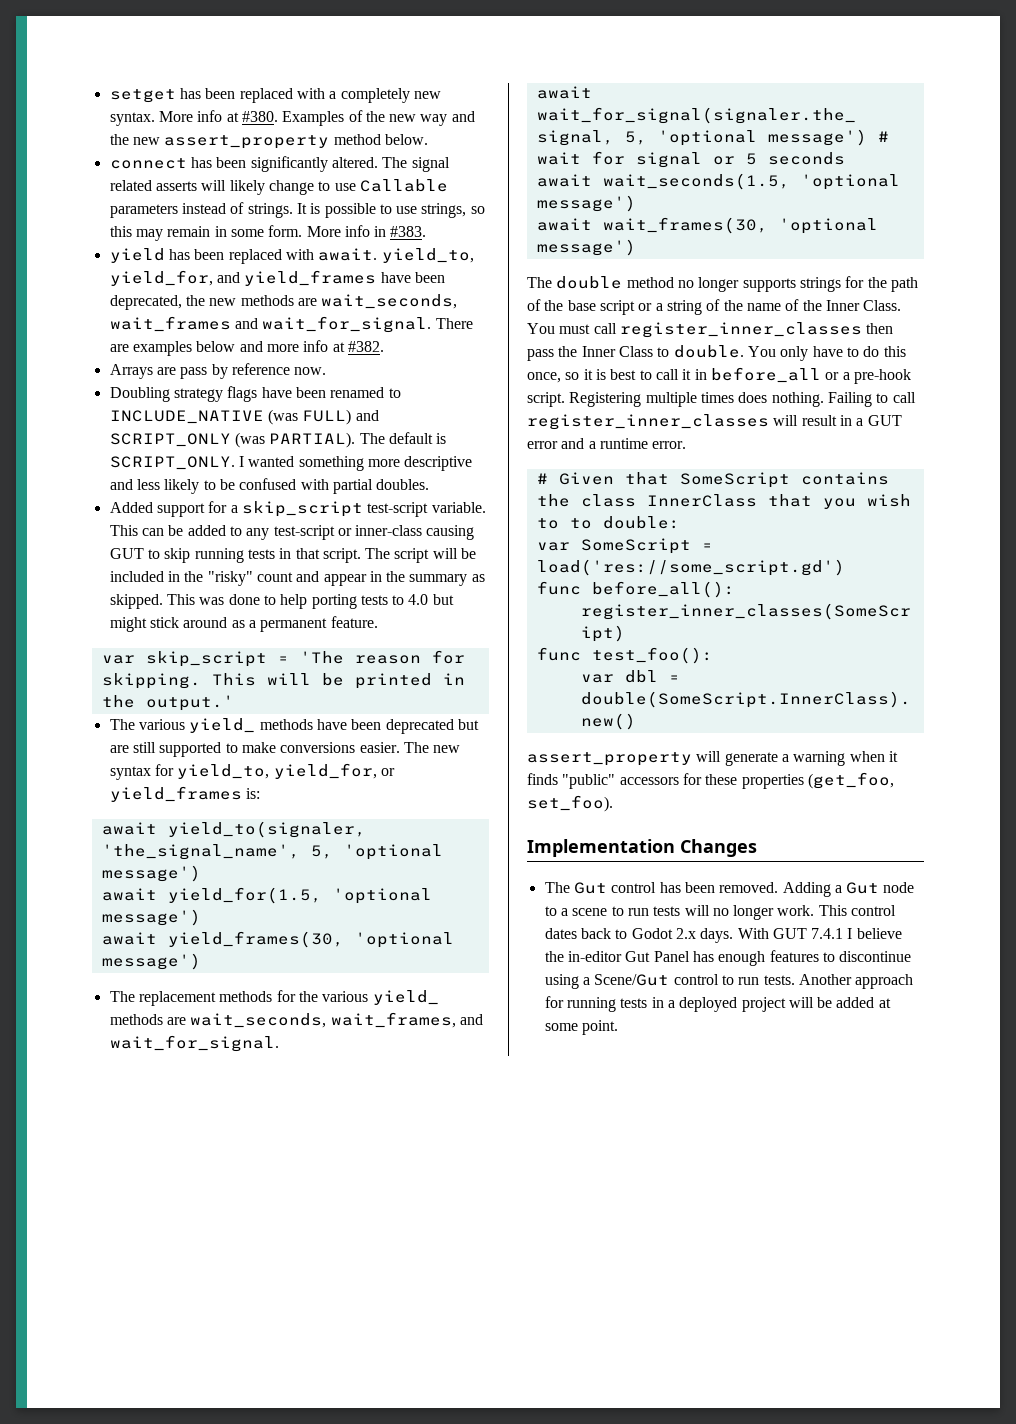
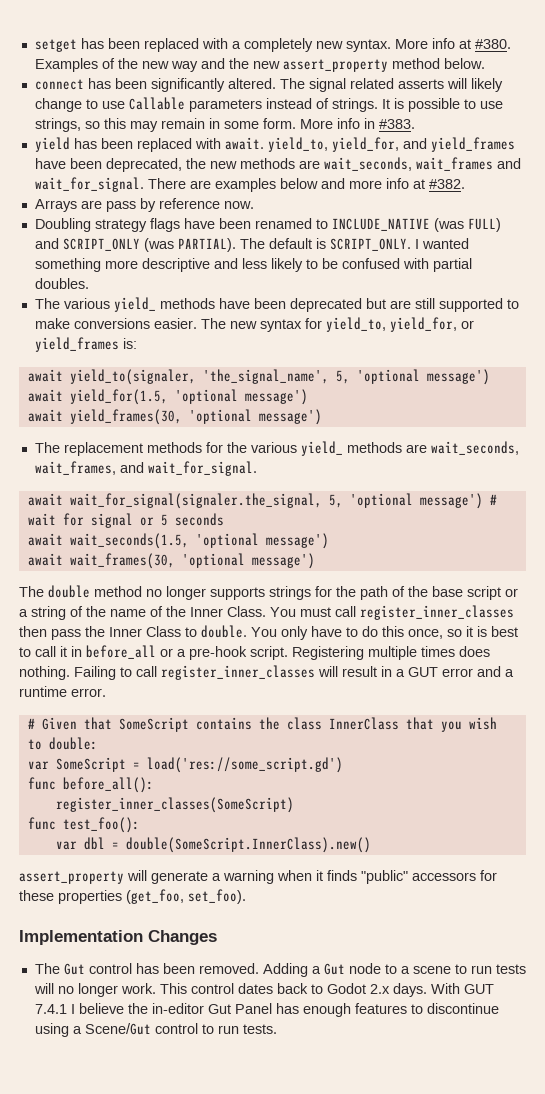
[109,501,486,517] [109,525,475,540] [109,548,477,563] [109,571,485,586] [109,594,454,609] [109,616,378,632] [101,650,465,667] [101,673,465,689] [101,695,234,711] // Added support for a skip_script test-script variable. This can be added to any test-script or inner-class causing GUT to skip running tests in that script. The script will be included in the "risky" count and appear in the summary as skipped. This was done to help porting tests to 4.0 but might stick around as a permanent feature. // var skip_script = 'The reason for skipping. This will be printed in the output.' -> (89, 283) none
[569,518,592,529] to -> (42, 744) none
[798,974,914,989] [544,996,891,1012] [544,1020,618,1035] Another approach for running tests in a deployed project will be added at some point. -> (277, 1029) none

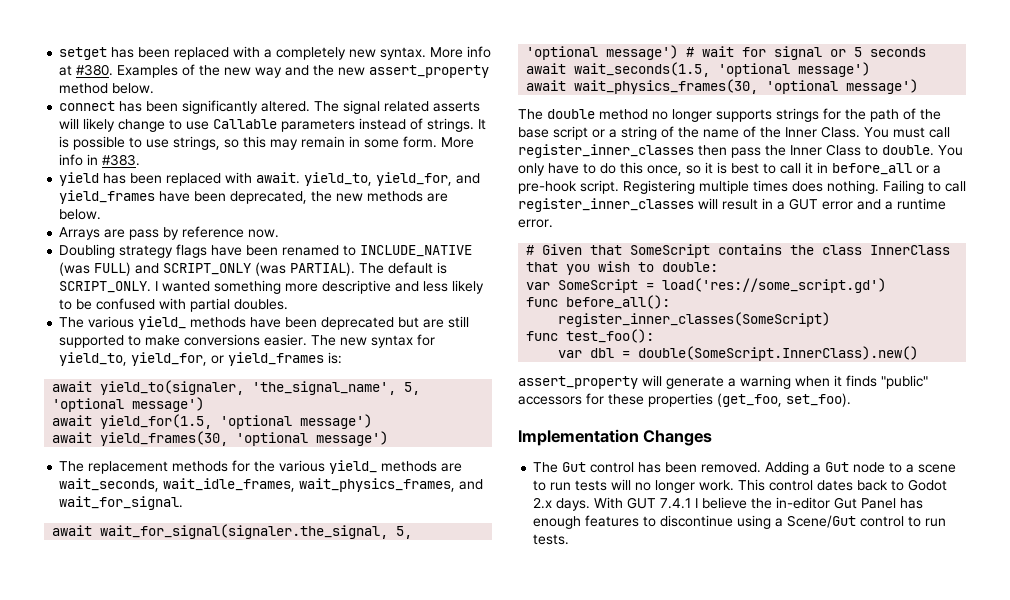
[323,157,521,171] [34,177,465,192] wait_seconds, wait_frames and wait_for_signal. There are examples below and more info at #382. -> [59,209,102,220] below.
[34,461,116,475] wait_frames, -> [163,478,456,492] wait_idle_frames, wait_physics_frames,
[69,553,175,569] wait_frames(30, -> [574,79,759,94] wait_physics_frames(30,

